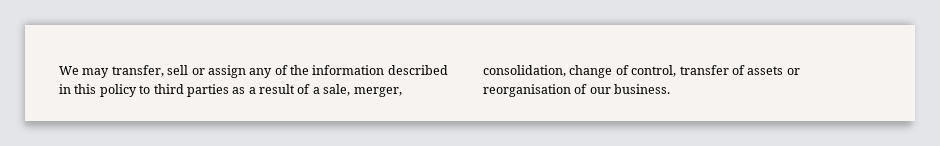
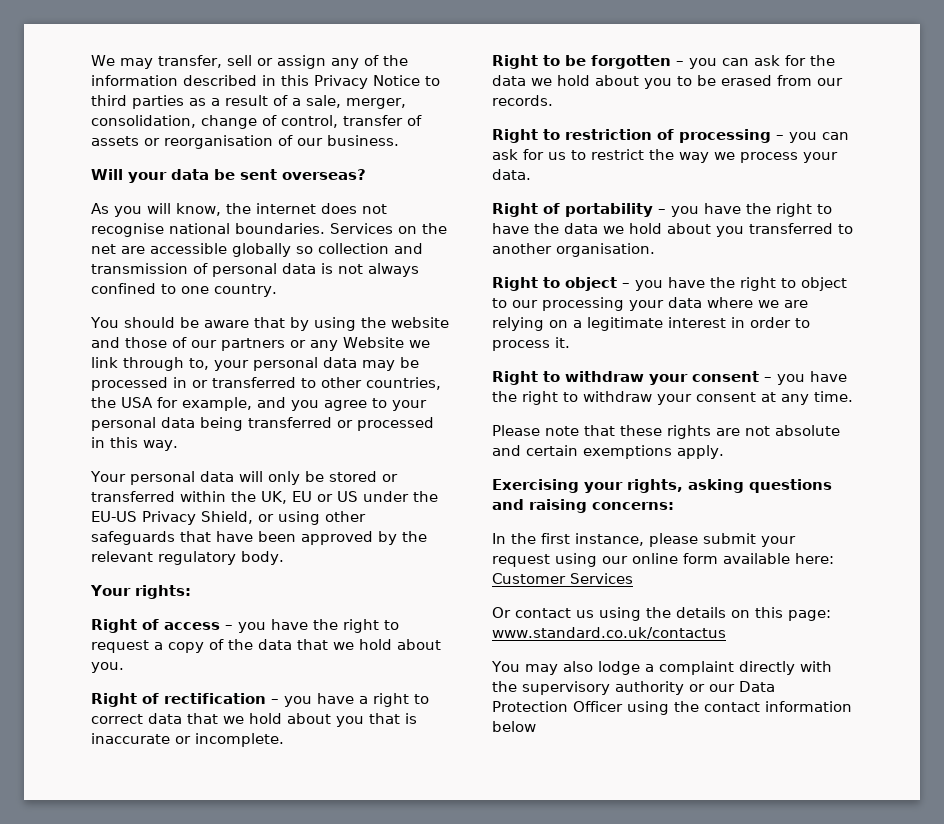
[99,84,137,97] policy -> [314,75,420,89] Privacy Notice
(671, 89) none -> [91,169,366,183] [91,203,387,217] [91,223,447,237] [91,243,423,257] [91,263,419,277] [91,283,277,297] [90,317,449,331] [91,337,430,351] [91,357,419,371] [91,377,441,391] [91,397,427,411] [91,417,434,431] [91,437,178,451] [90,471,398,485] [91,491,438,504] [91,511,366,525] [91,531,427,545] [91,551,284,565] [90,585,191,599] [91,619,399,633] [91,639,441,653] [91,662,124,673] [91,693,429,707] [91,713,417,727] [91,733,284,747] [492,55,835,69] [492,75,843,89] [492,95,553,106] [492,129,849,143] [492,149,838,163] [492,169,531,180] [492,203,832,217] [492,223,853,237] [492,243,655,257] [492,277,847,291] [492,297,808,311] [492,317,810,331] [492,337,570,351] [492,371,847,385] [492,391,853,405] [492,425,840,439] [492,445,724,459] [492,479,832,493] [492,499,674,513] [492,533,796,547] [492,553,834,567] [492,573,633,584] [492,607,831,621] [492,627,726,639] [491,661,832,675] [492,681,775,695] [492,701,852,715] [492,721,536,732] // Will your data be sent overseas? // As you will know, the internet does not recognise national boundaries. Services on the net are accessible globally so collection and transmission of personal data is not always confined to one country. // You should be aware that by using the website and those of our partners or any Website we link through to, your personal data may be processed in or transferred to other countries, the USA for example, and you agree to your personal data being transferred or processed in this way. // Your personal data will only be stored or transferred within the UK, EU or US under the EU-US Privacy Shield, or using other safeguards that have been approved by the relevant regulatory body. // Your rights: // Right of access – you have the right to request a copy of the data that we hold about you. // Right of rectification – you have a right to correct data that we hold about you that is inaccurate or incomplete. // Right to be forgotten – you can ask for the data we hold about you to be erased from our records. // Right to restriction of processing – you can ask for us to restrict the way we process your data. // Right of portability – you have the right to have the data we hold about you transferred to another organisation. // Right to object – you have the right to object to our processing your data where we are relying on a legitimate interest in order to process it. // Right to withdraw your consent – you have the right to withdraw your consent at any time. // Please note that these rights are not absolute and certain exemptions apply. // Exercising your rights, asking questions and raising concerns: // In the first instance, please submit your request using our online form available here: Customer Services // Or contact us using the details on this page: www.standard.co.uk/contactus // You may also lodge a complaint directly with the supervisory authority or our Data Protection Officer using the contact information below

